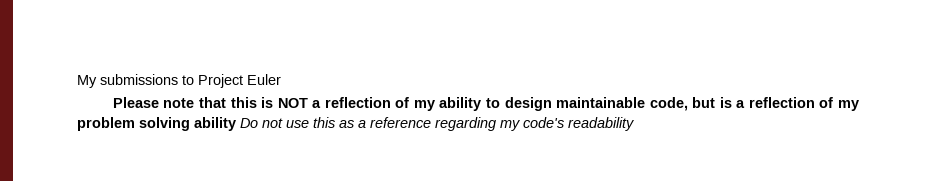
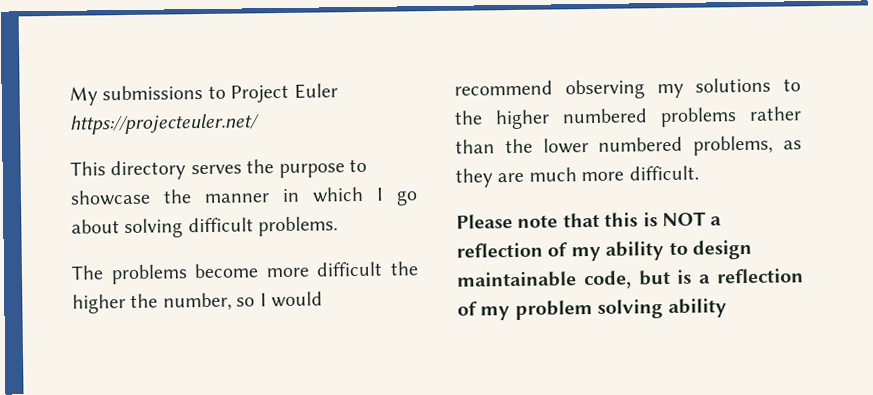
(281, 79) none -> [69,113,260,135] [70,158,367,181] [70,186,418,206] [71,216,339,239] [71,261,419,285] [72,291,323,314] [454,77,801,100] [454,106,802,130] [455,135,802,156] [455,165,699,188] https://projecteuler.net/ // This directory serves the purpose to showcase the manner in which I go about solving difficult problems. // The problems become more difficult the higher the number, so I would recommend observing my solutions to the higher numbered problems rather than the lower numbered problems, as they are much more difficult.
[240,117,634,131] Do not use this as a reference regarding my code's readability -> (727, 308) none

